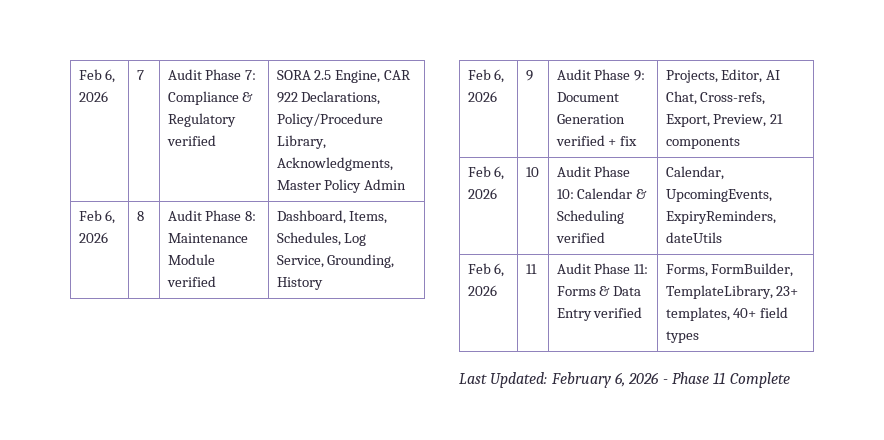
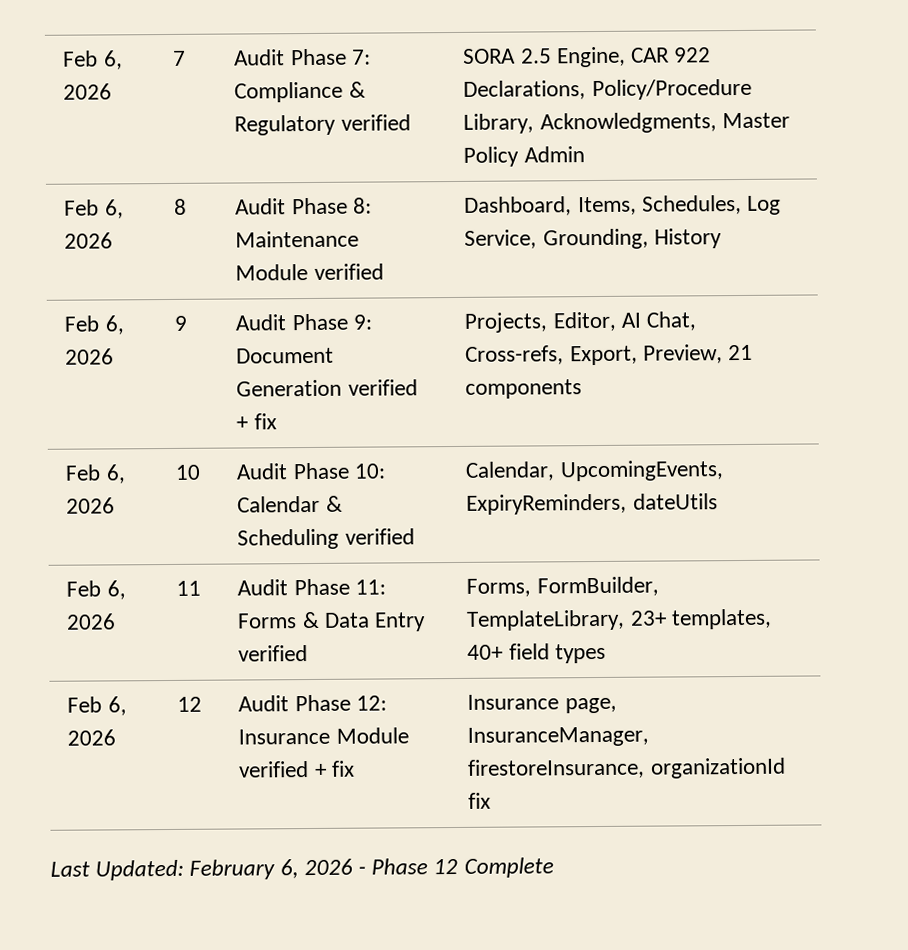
(699, 337) none -> [67,696,127,716] [67,729,117,746] [177,696,203,712] [238,694,387,712] [238,727,409,745] [238,760,355,778] [467,694,617,714] [467,726,650,747] [467,757,786,779] [468,792,492,809] // Feb 6, 2026 | 12 | Audit Phase 12: Insurance Module verified + fix | Insurance page, InsuranceManager, firestoreInsurance, organizationId fix
[713,372,726,384] 11 -> [433,858,459,875] 12

